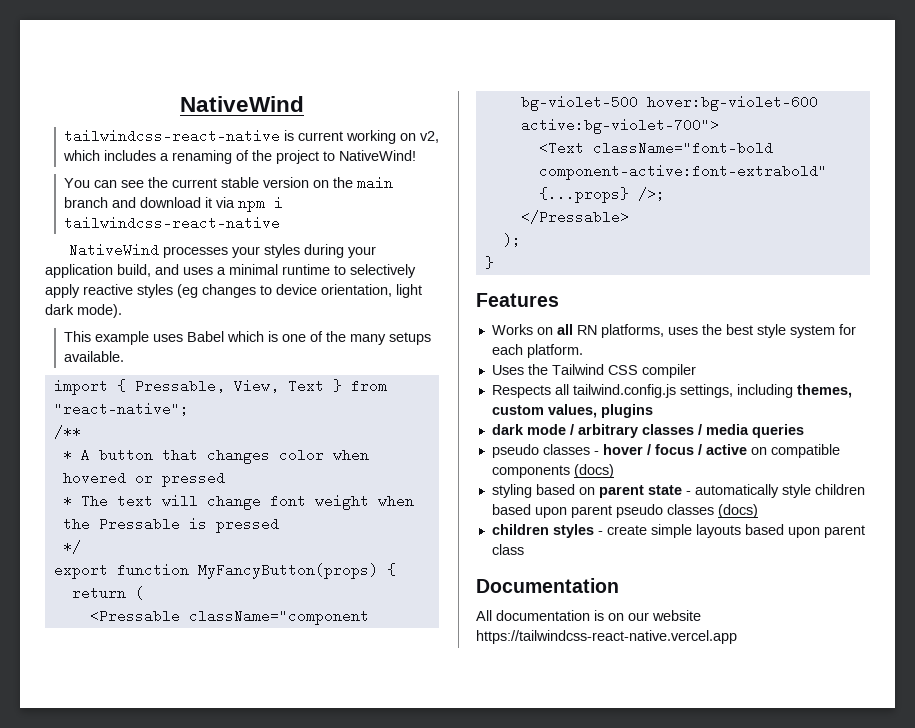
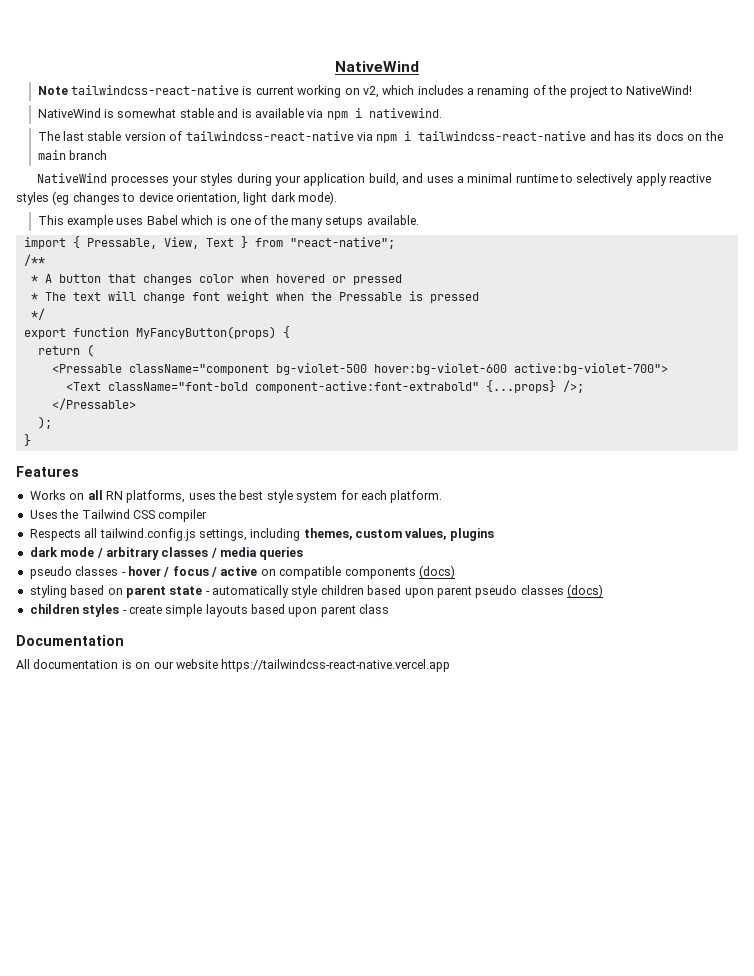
(304, 104) none -> [37,86,68,95] Note
[63,176,393,190] [63,197,283,212] [63,216,280,230] You can see the current stable version on the main branch and download it via npm i tailwindcss-react-native -> [37,108,442,120] [37,131,723,143] [37,150,108,160] NativeWind is somewhat stable and is available via npm i nativewind. // The last stable version of tailwindcss-react-native via npm i tailwindcss-react-native and has its docs on the main branch

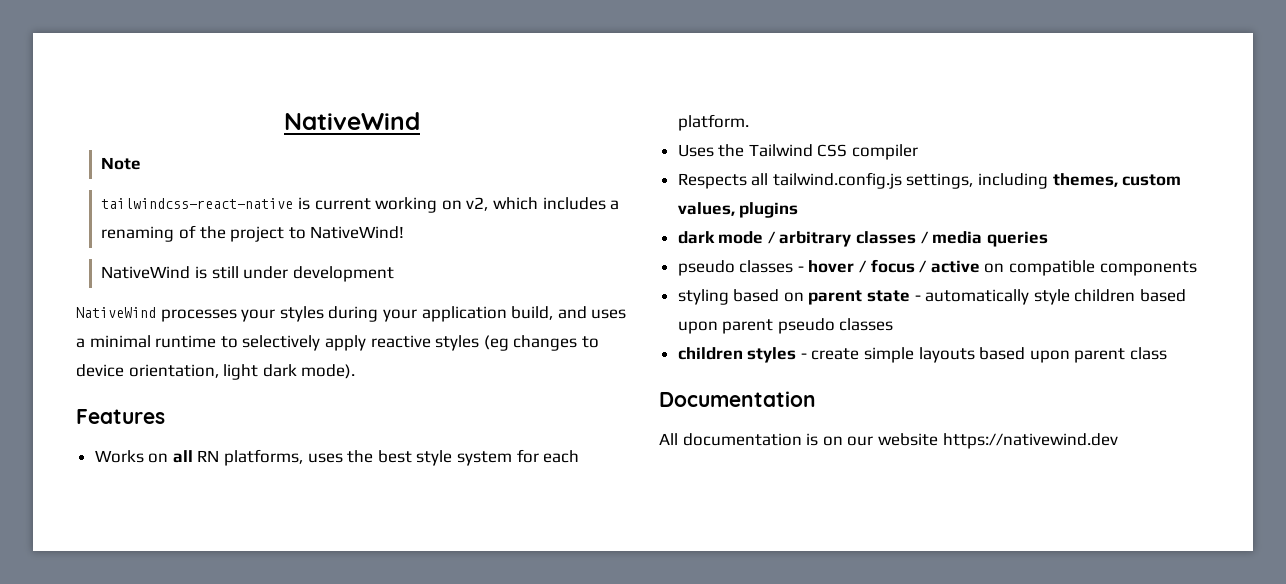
(68, 90) none -> (142, 163) //
[117,108,442,120] [37,131,723,143] [37,150,108,160] somewhat stable and is available via npm i nativewind. // The last stable version of tailwindcss-react-native via npm i tailwindcss-react-native and has its docs on the main branch -> [211,266,394,282] still under development
[37,215,419,228] [23,236,395,249] [23,254,45,266] [30,274,402,285] [30,291,479,303] [30,308,45,320] [23,326,290,339] [37,344,94,357] [51,363,668,375] [65,380,584,393] [51,398,136,410] [37,416,52,429] [23,434,31,446] // This example uses Babel which is one of the many setups available. // import { Pressable, View, Text } from "react-native"; // /** // * A button that changes color when hovered or pressed // * The text will change font weight when the Pressable is pressed // */ // export function MyFancyButton(props) { // return ( // <Pressable className="component bg-violet-500 hover:bg-violet-600 active:bg-violet-700"> // <Text className="font-bold component-active:font-extrabold" {...props} />; // </Pressable> // ); // } -> (356, 371) none
[418,565,455,579] (docs) -> (1197, 268) none
[567,584,603,598] (docs) -> (894, 324) none
[221,659,451,672] https://tailwindcss-react-native.vercel.app -> [942,433,1118,449] https://nativewind.dev

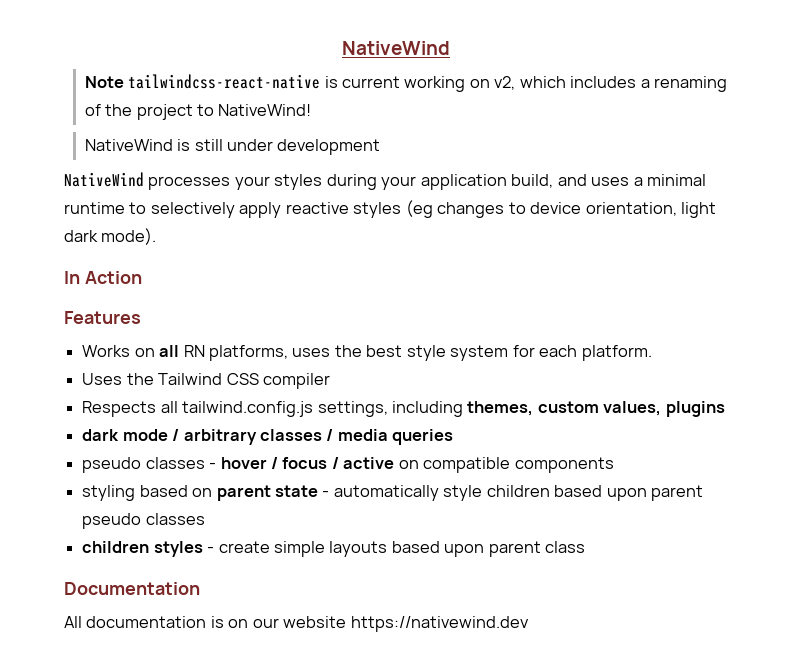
(142, 163) // -> (124, 82) none
(356, 371) none -> [64,271,142,284] // In Action

